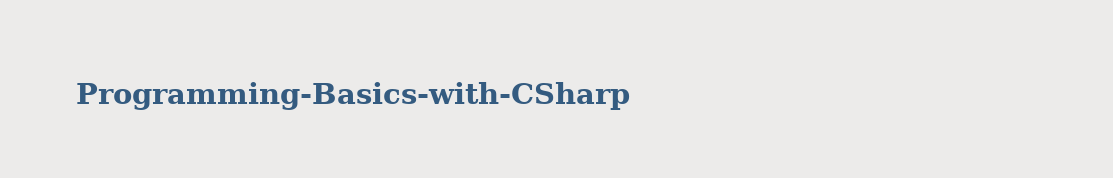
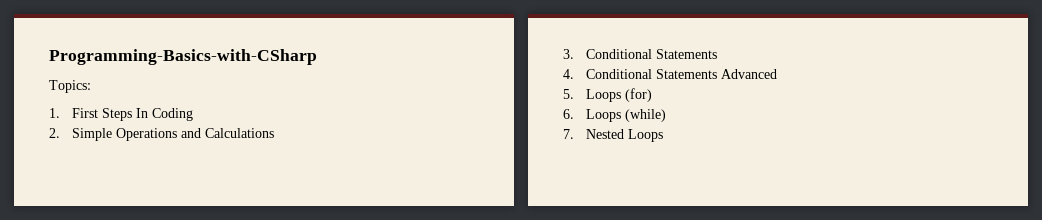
(630, 96) none -> [49,80,91,93] [49,108,194,121] [49,128,275,141] [563,49,718,59] [563,69,778,79] [563,88,653,102] [563,109,667,122] [563,129,664,142] // Topics: // 1. First Steps In Coding // 2. Simple Operations and Calculations // 3. Conditional Statements // 4. Conditional Statements Advanced // 5. Loops (for) // 6. Loops (while) // 7. Nested Loops

